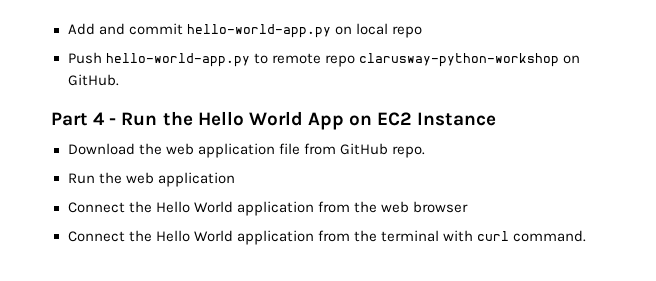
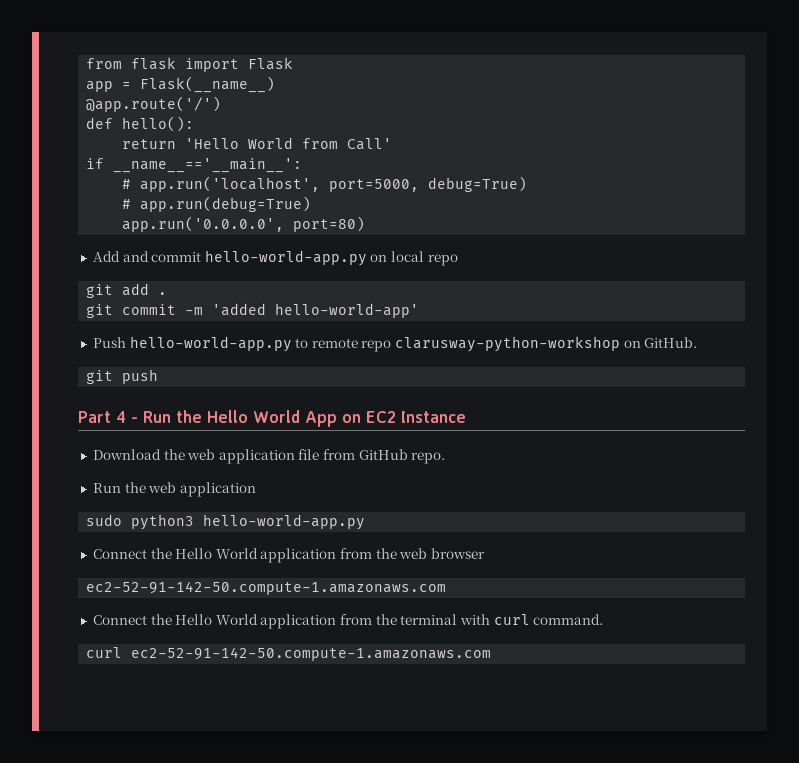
(67, 29) none -> [86,57,294,72] [86,76,276,93] [86,96,222,112] [86,116,195,132] [122,137,393,150] [86,158,303,173] [122,176,528,192] [122,196,312,212] [122,216,366,232] from flask import Flask // app = Flask(__name__) // @app.route('/') // def hello(): // return 'Hello World from Call' // if __name__=='__main__': // # app.run('localhost', port=5000, debug=True) // # app.run(debug=True) // app.run('0.0.0.0', port=80) //
(422, 32) none -> [86,283,168,298] [86,303,420,318] // git add . // git commit -m 'added hello-world-app'
(119, 80) none -> [86,369,159,384] // git push
(235, 179) none -> [86,514,366,530] // sudo python3 hello-world-app.py
(468, 207) none -> [86,581,447,595] // ec2-52-91-142-50.compute-1.amazonaws.com
(587, 236) none -> [86,647,492,661] // curl ec2-52-91-142-50.compute-1.amazonaws.com

